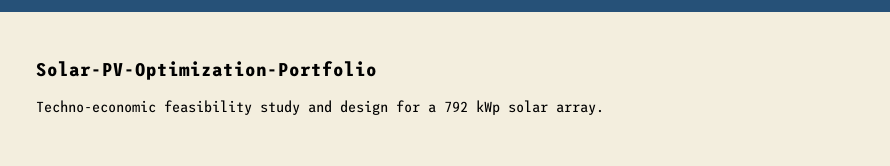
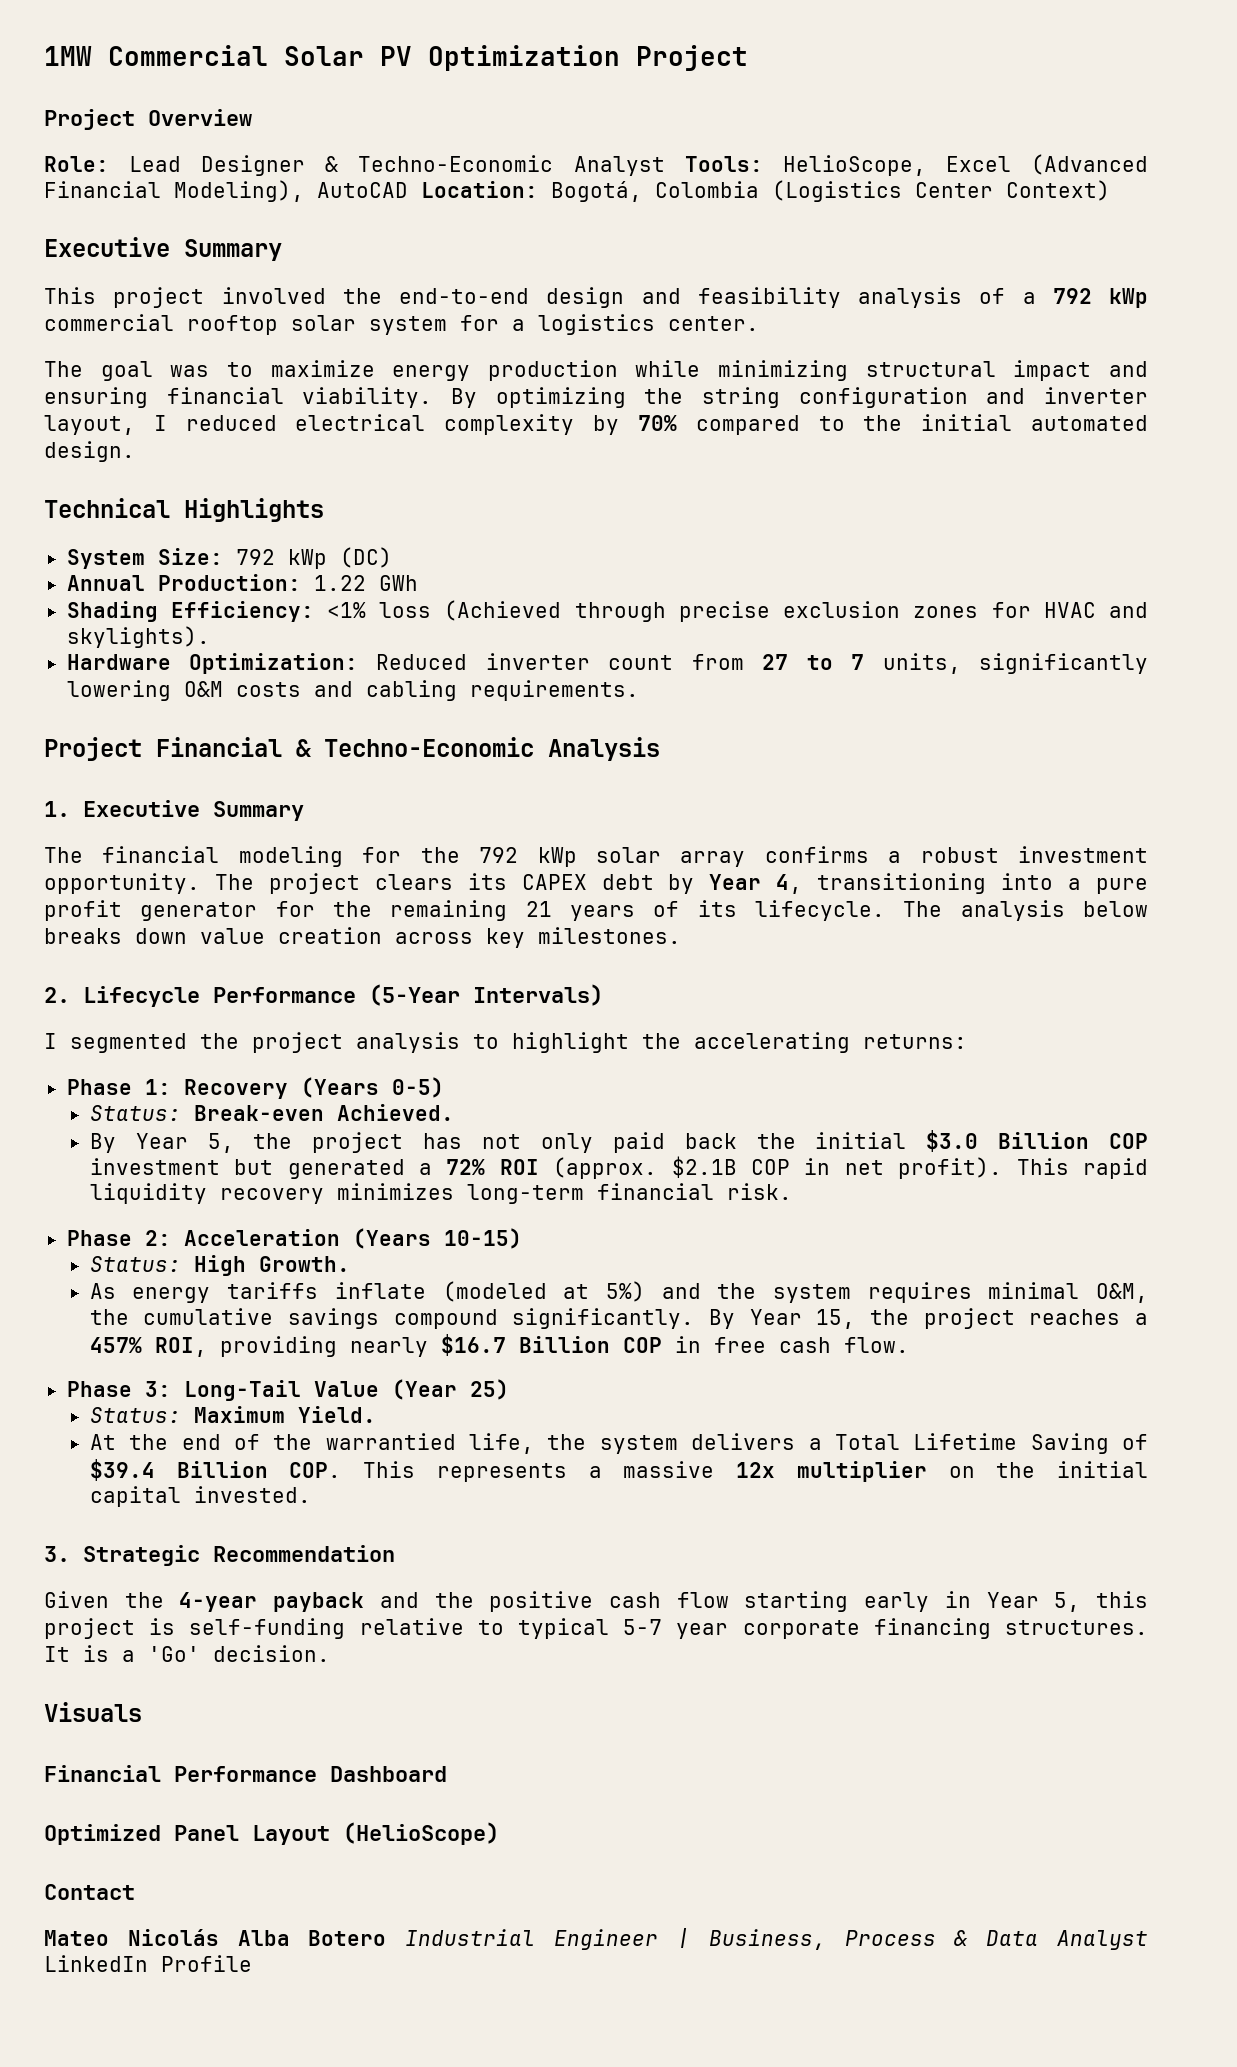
[36,61,377,80] [36,100,604,115] Solar-PV-Optimization-Portfolio // Techno-economic feasibility study and design for a 792 kWp solar array. -> [44,45,748,71] [44,109,252,130] [44,154,1148,176] [44,180,1110,202] [44,237,282,261] [44,287,1148,308] [44,314,759,335] [44,360,1148,381] [44,387,1148,408] [44,414,1149,435] [44,441,135,462] [44,498,324,522] [66,547,392,569] [66,574,418,591] [66,600,1149,622] [66,626,210,648] [66,653,1149,674] [66,680,639,701] [44,737,660,761] [44,800,304,821] [44,846,1148,867] [44,873,1148,894] [44,900,1148,921] [44,927,681,948] [44,984,603,1007] [44,1032,967,1053] [66,1077,444,1099] [89,1104,454,1121] [89,1130,1148,1153] [89,1156,1148,1179] [89,1183,792,1204] [66,1228,522,1249] [89,1255,350,1276] [89,1281,1148,1303] [89,1308,1148,1329] [89,1334,909,1357] [66,1379,509,1401] [89,1406,376,1423] [89,1433,1148,1454] [89,1459,1148,1482] [89,1486,311,1507] [44,1545,395,1566] [44,1591,1148,1612] [44,1618,1149,1639] [44,1645,330,1662] [44,1702,142,1722] [44,1765,447,1782] [44,1822,499,1845] [44,1884,135,1900] [44,1928,1149,1950] [44,1955,252,1972] 1MW Commercial Solar PV Optimization Project // Project Overview // Role: Lead Designer & Techno-Economic Analyst Tools: HelioScope, Excel (Advanced Financial Modeling), AutoCAD Location: Bogotá, Colombia (Logistics Center Context) // Executive Summary // This project involved the end-to-end design and feasibility analysis of a 792 kWp commercial rooftop solar system for a logistics center. // The goal was to maximize energy production while minimizing structural impact and ensuring financial viability. By optimizing the string configuration and inverter layout, I reduced electrical complexity by 70% compared to the initial automated design. // Technical Highlights // System Size: 792 kWp (DC) // Annual Production: 1.22 GWh // Shading Efficiency: <1% loss (Achieved through precise exclusion zones for HVAC and skylights). // Hardware Optimization: Reduced inverter count from 27 to 7 units, significantly lowering O&M costs and cabling requirements. // Project Financial & Techno-Economic Analysis // 1. Executive Summary // The financial modeling for the 792 kWp solar array confirms a robust investment opportunity. The project clears its CAPEX debt by Year 4, transitioning into a pure profit generator for the remaining 21 years of its lifecycle. The analysis below breaks down value creation across key milestones. // 2. Lifecycle Performance (5-Year Intervals) // I segmented the project analysis to highlight the accelerating returns: // Phase 1: Recovery (Years 0-5) // Status: Break-even Achieved. // By Year 5, the project has not only paid back the initial $3.0 Billion COP investment but generated a 72% ROI (approx. $2.1B COP in net profit). This rapid liquidity recovery minimizes long-term financial risk. // Phase 2: Acceleration (Years 10-15) // Status: High Growth. // As energy tariffs inflate (modeled at 5%) and the system requires minimal O&M, the cumulative savings compound significantly. By Year 15, the project reaches a 457% ROI, providing nearly $16.7 Billion COP in free cash flow. // Phase 3: Long-Tail Value (Year 25) // Status: Maximum Yield. // At the end of the warrantied life, the system delivers a Total Lifetime Saving of $39.4 Billion COP. This represents a massive 12x multiplier on the initial capital invested. // 3. Strategic Recommendation // Given the 4-year payback and the positive cash flow starting early in Year 5, this project is self-funding relative to typical 5-7 year corporate financing structures. It is a 'Go' decision. // Visuals // Financial Performance Dashboard // Optimized Panel Layout (HelioScope) // Contact // Mateo Nicolás Alba Botero Industrial Engineer | Business, Process & Data Analyst LinkedIn Profile

